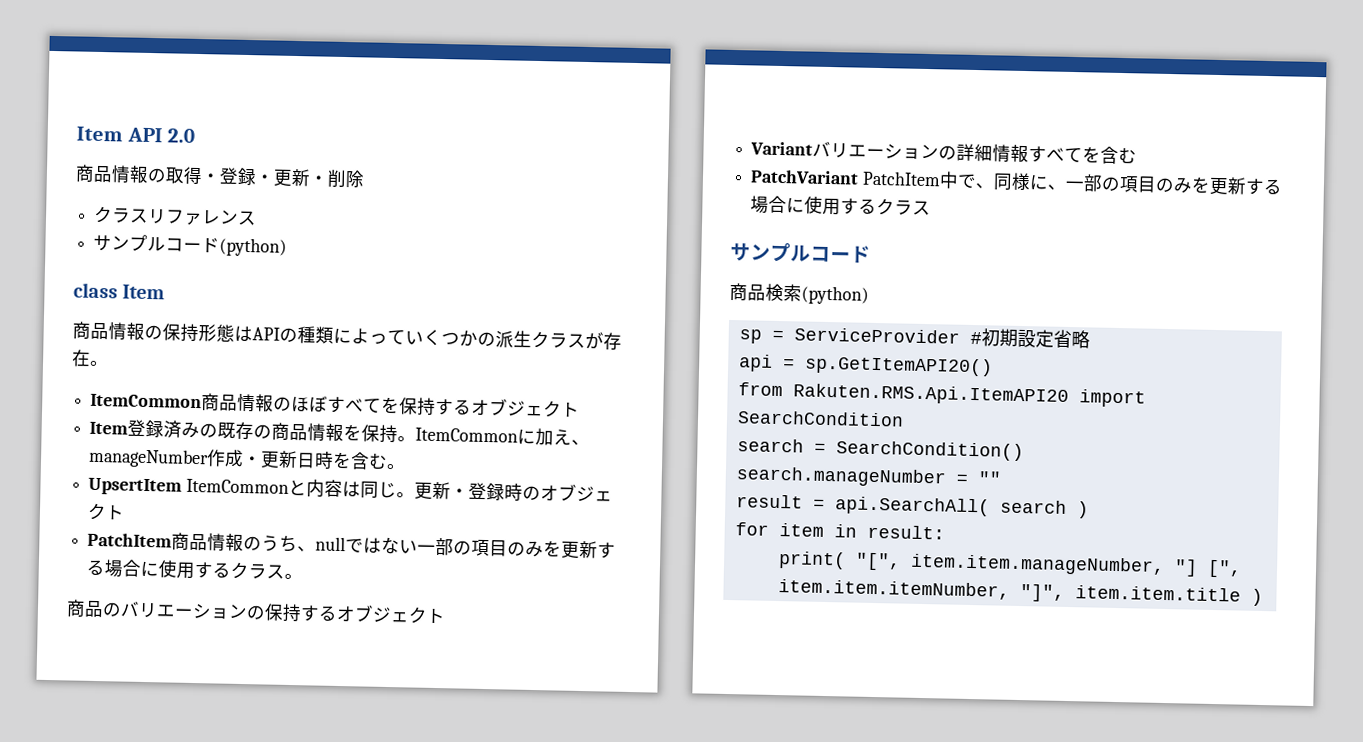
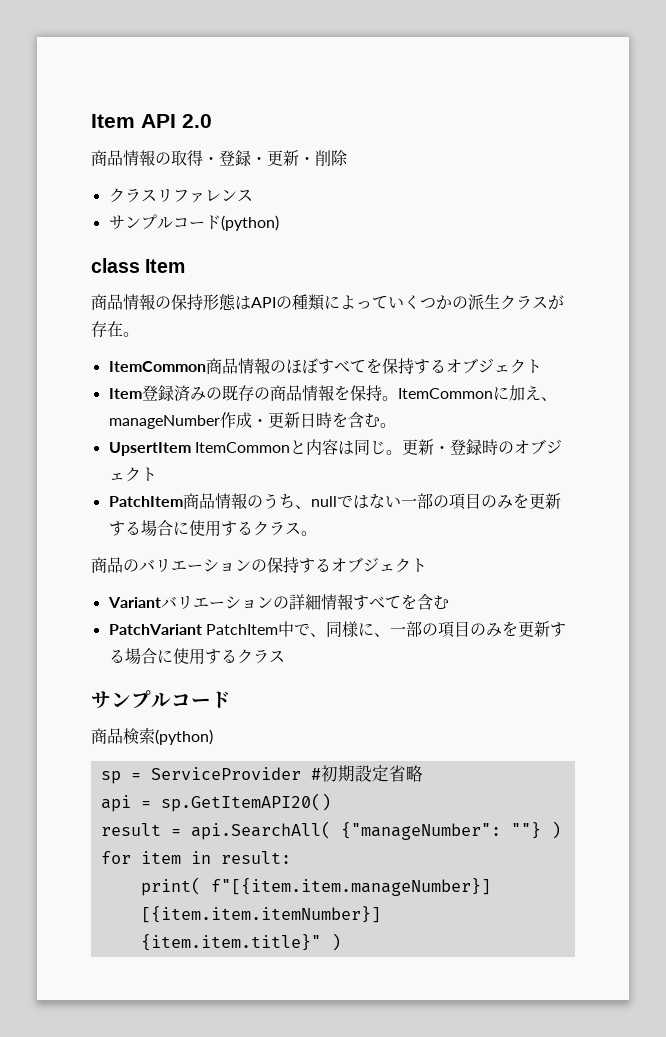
[737,382,1146,408] [736,410,904,427] [736,438,1024,462] [735,466,1001,488] // from Rakuten.RMS.Api.ItemAPI20 import SearchCondition // search = SearchCondition() // search.manageNumber = "" -> (331, 802) none
[999,499,1067,514] search -> [340,822,541,840] {"manageNumber": ""}
[854,552,1242,578] [777,579,1241,602] "[", item.item.manageNumber, "] [", item.item.itemNumber, "]", item.item.title -> [210,878,491,896] [140,906,381,923] [140,934,321,951] f"[{item.item.manageNumber}] [{item.item.itemNumber}] {item.item.title}"

